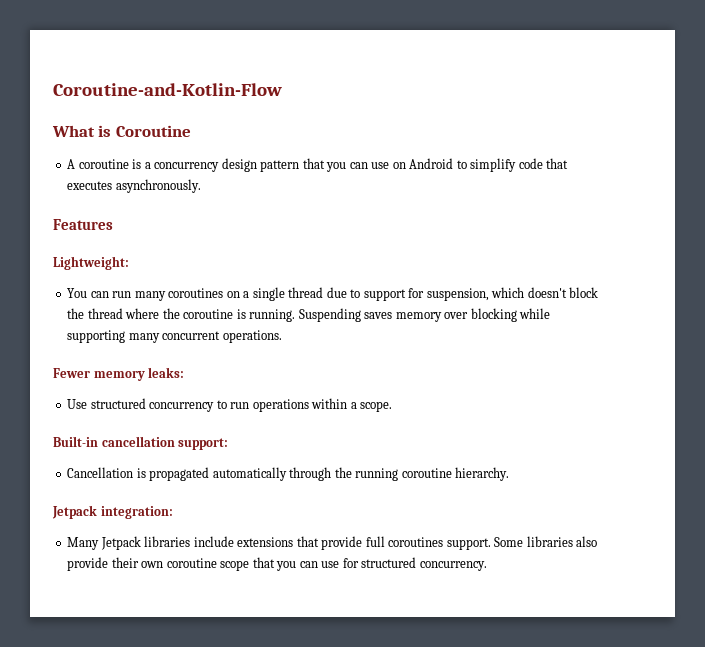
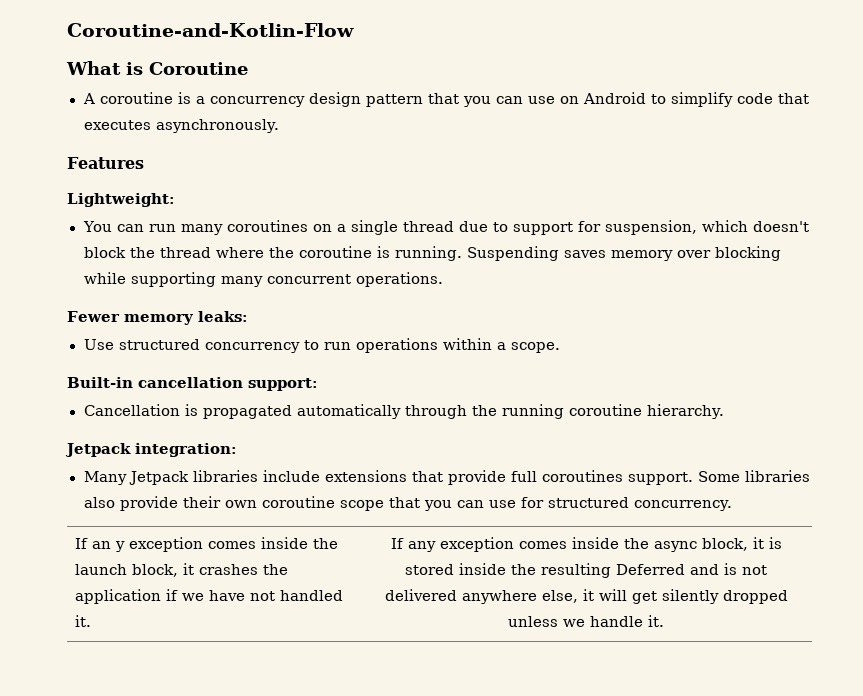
(487, 566) none -> [74,537,338,552] [74,563,288,577] [74,589,343,604] [74,615,91,627] [390,537,782,552] [405,563,767,578] [384,589,788,604] [508,615,664,627] // If an y exception comes inside the launch block, it crashes the application if we have not handled it. | If any exception comes inside the async block, it is stored inside the resulting Deferred and is not delivered anywhere else, it will get silently dropped unless we handle it.

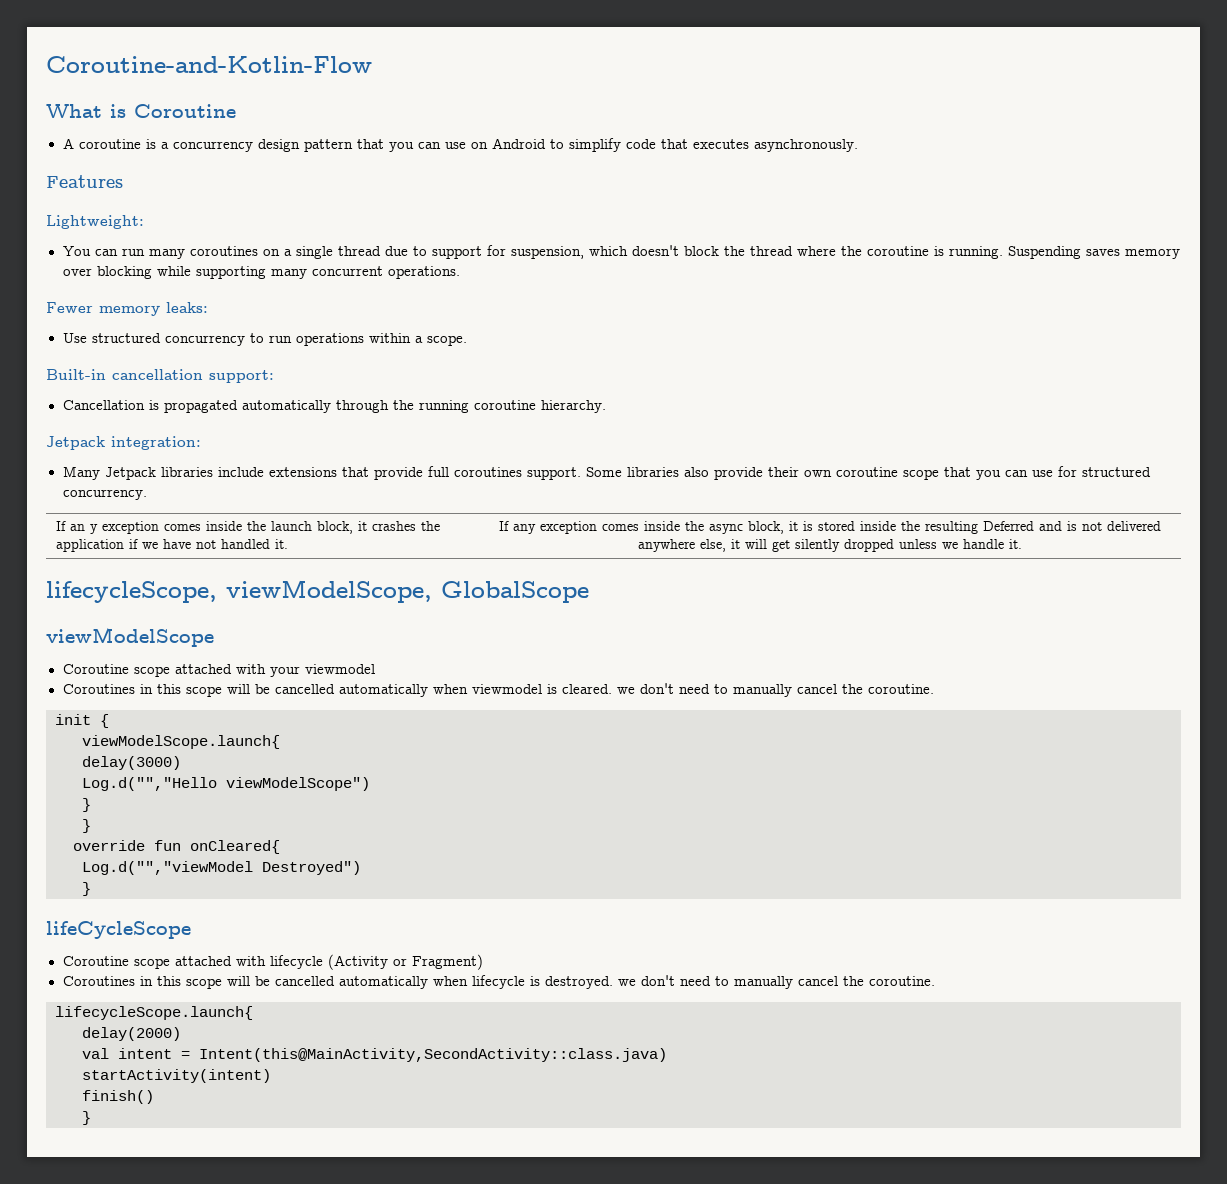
(664, 621) none -> [46,580,589,603] [46,627,214,647] [62,664,375,677] [62,683,934,697] [55,714,109,728] [82,735,280,749] [82,756,181,770] [82,777,370,791] [82,798,91,812] [82,819,91,833] [73,840,280,854] [82,861,361,875] [82,882,91,896] [46,921,191,939] [62,954,483,970] [62,975,935,989] [55,1006,253,1020] [82,1027,181,1041] [82,1048,667,1062] [82,1069,271,1083] [82,1090,154,1104] [82,1111,91,1125] // lifecycleScope, viewModelScope, GlobalScope // viewModelScope // Coroutine scope attached with your viewmodel // Coroutines in this scope will be cancelled automatically when viewmodel is cleared. we don't need to manually cancel the coroutine. // init { // viewModelScope.launch{ // delay(3000) // Log.d("","Hello viewModelScope") // } // } // override fun onCleared{ // Log.d("","viewModel Destroyed") // } // lifeCycleScope // Coroutine scope attached with lifecycle (Activity or Fragment) // Coroutines in this scope will be cancelled automatically when lifecycle is destroyed. we don't need to manually cancel the coroutine. // lifecycleScope.launch{ // delay(2000) // val intent = Intent(this@MainActivity,SecondActivity::class.java) // startActivity(intent) // finish() // }

